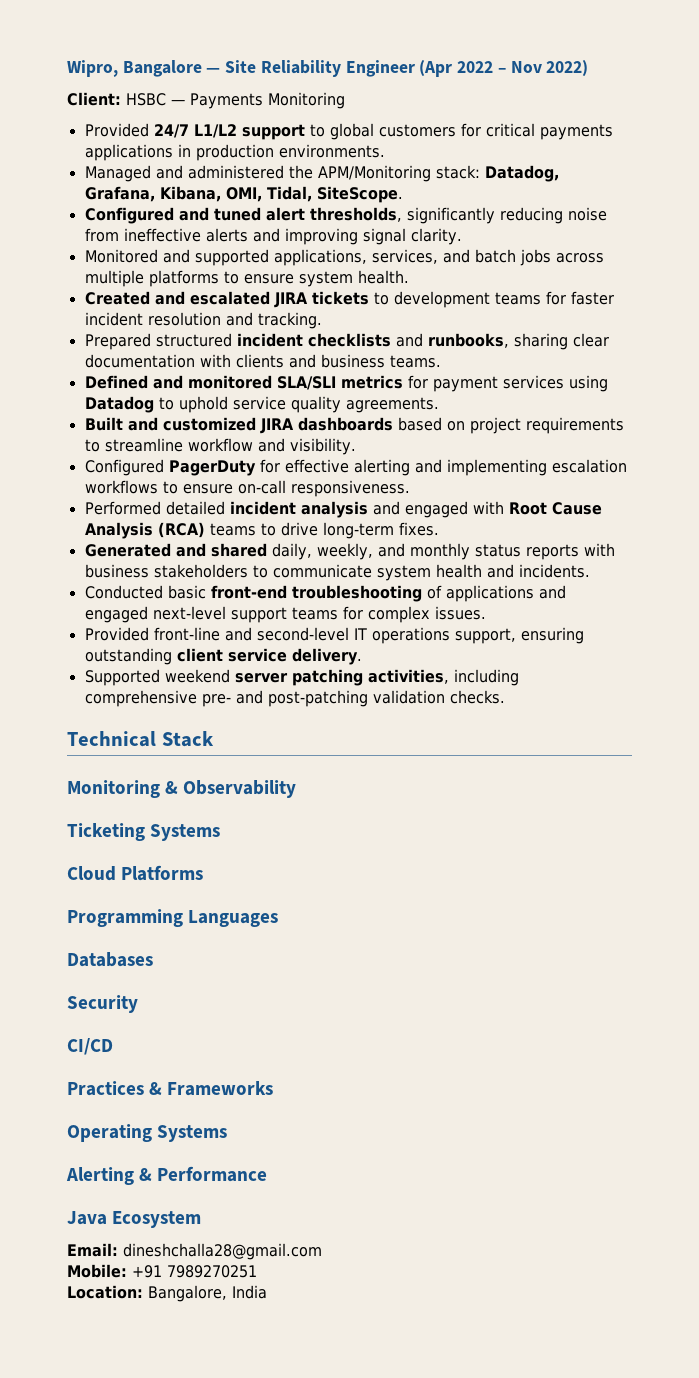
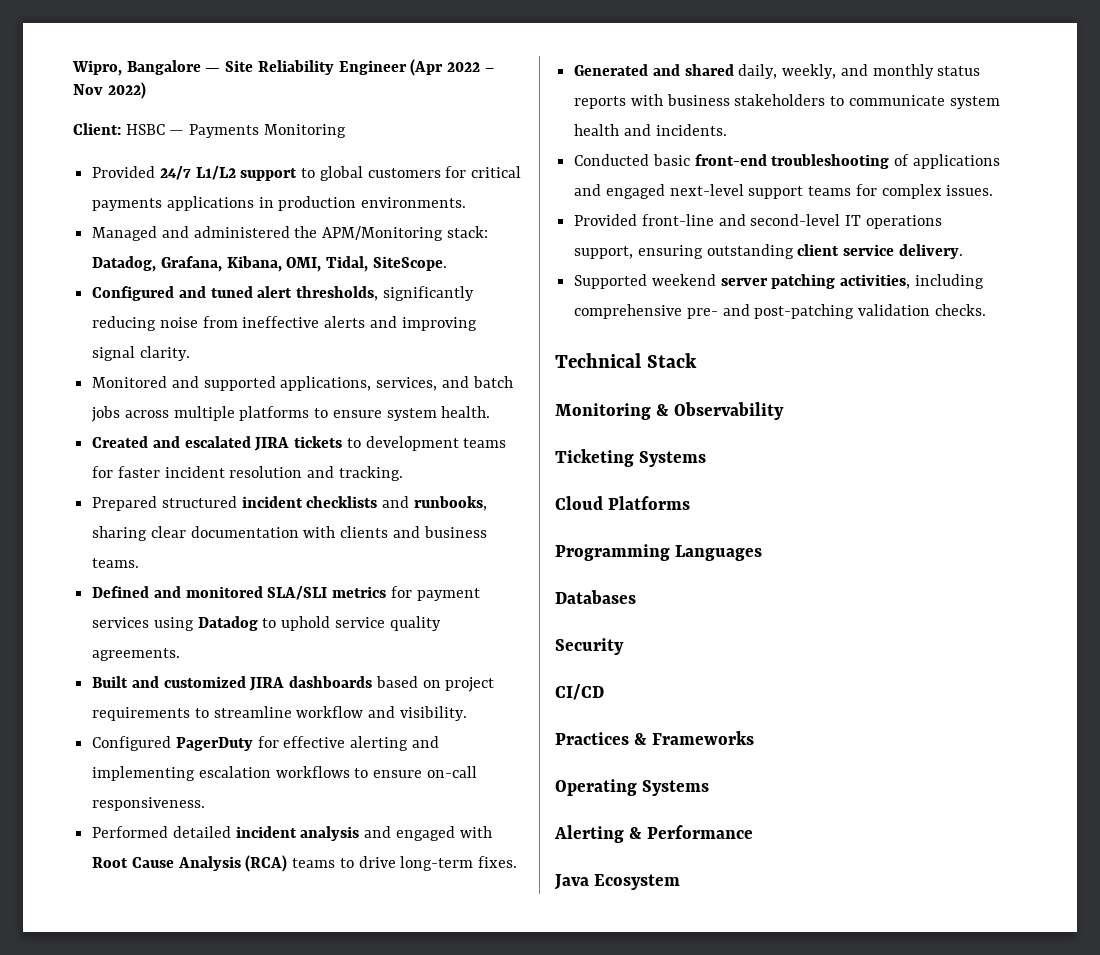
[67,1243,322,1260] [67,1264,257,1278] [67,1285,267,1302] // Email: dineshchalla28@gmail.com // Mobile: +91 7989270251 // Location: Bangalore, India -> (681, 882) none

